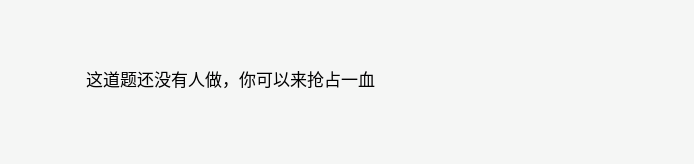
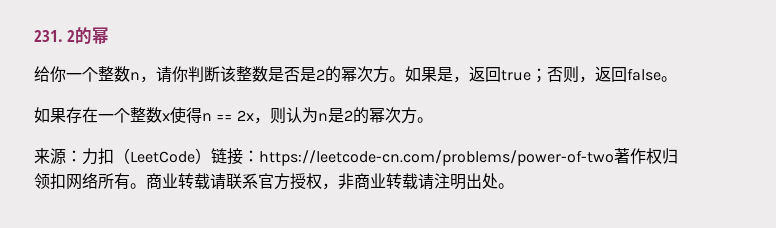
[86,71,375,89] 这道题还没有人做，你可以来抢占一血 -> [34,27,110,44] [34,66,677,83] [34,107,433,124] [34,148,678,166] [34,172,514,190] 231. 2的幂 // 给你一个整数n，请你判断该整数是否是2的幂次方。如果是，返回true；否则，返回false。 // 如果存在一个整数x使得n == 2x，则认为n是2的幂次方。 // 来源：力扣（LeetCode）链接：https://leetcode-cn.com/problems/power-of-two著作权归领扣网络所有。商业转载请联系官方授权，非商业转载请注明出处。

